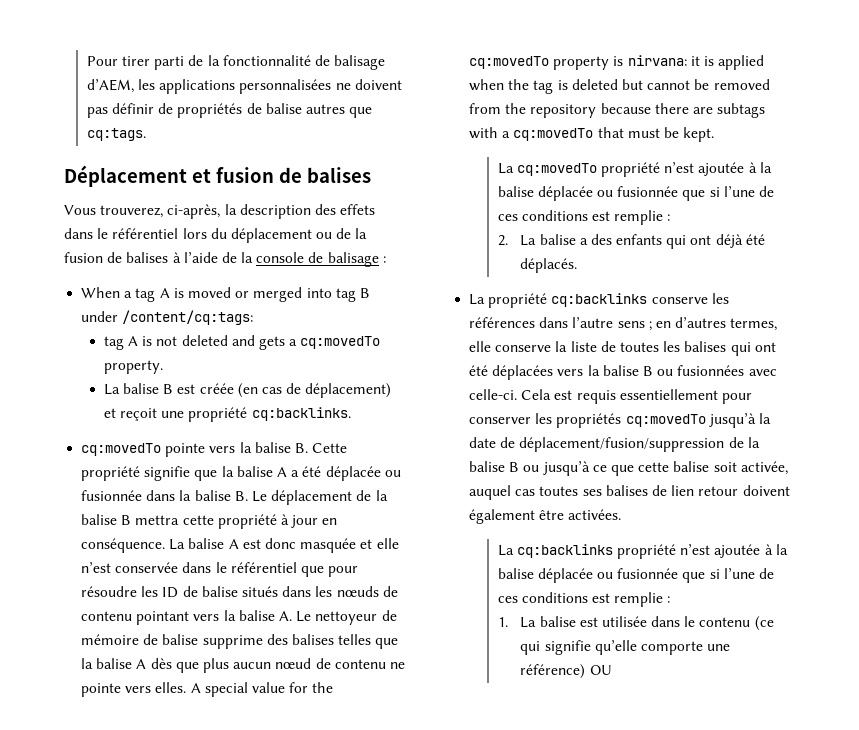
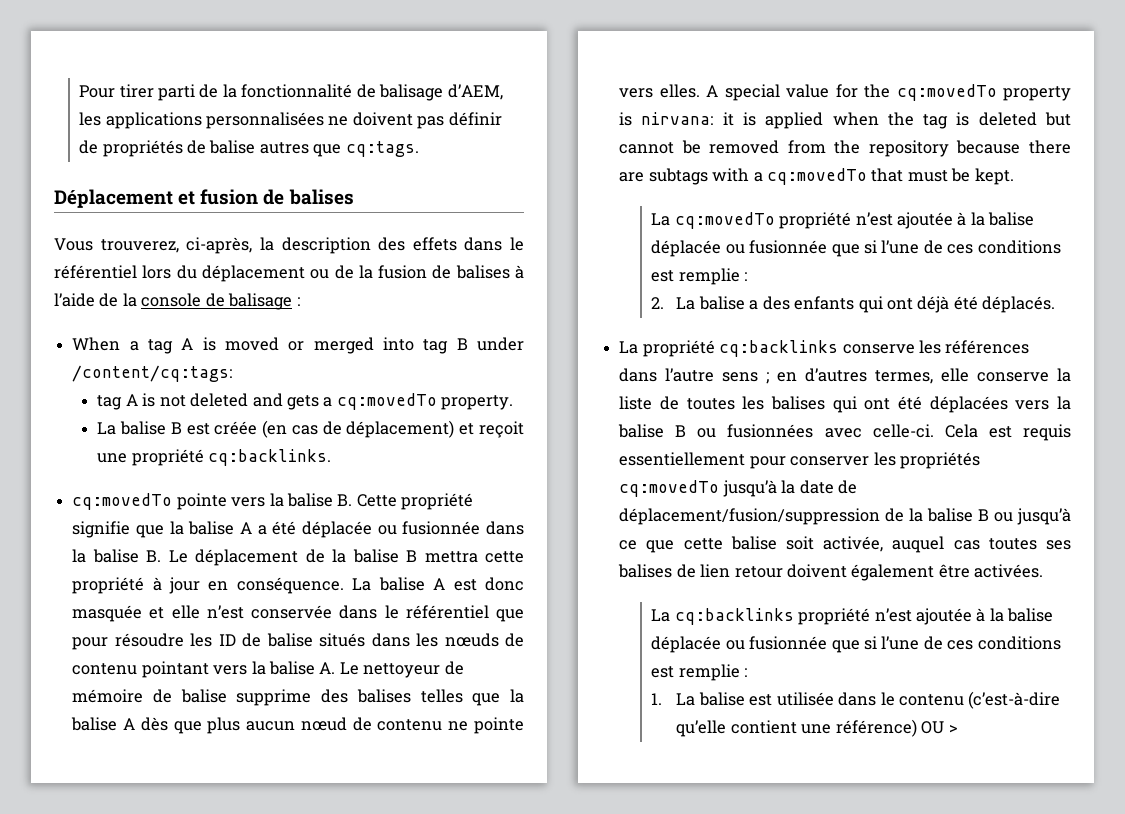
[754,616,774,631] [520,640,703,655] (ce qui signifie qu’elle comporte -> [968,691,1061,709] [676,720,797,737] (c’est-à-dire qu’elle contient
(612, 670) none -> [948,725,958,733] >

